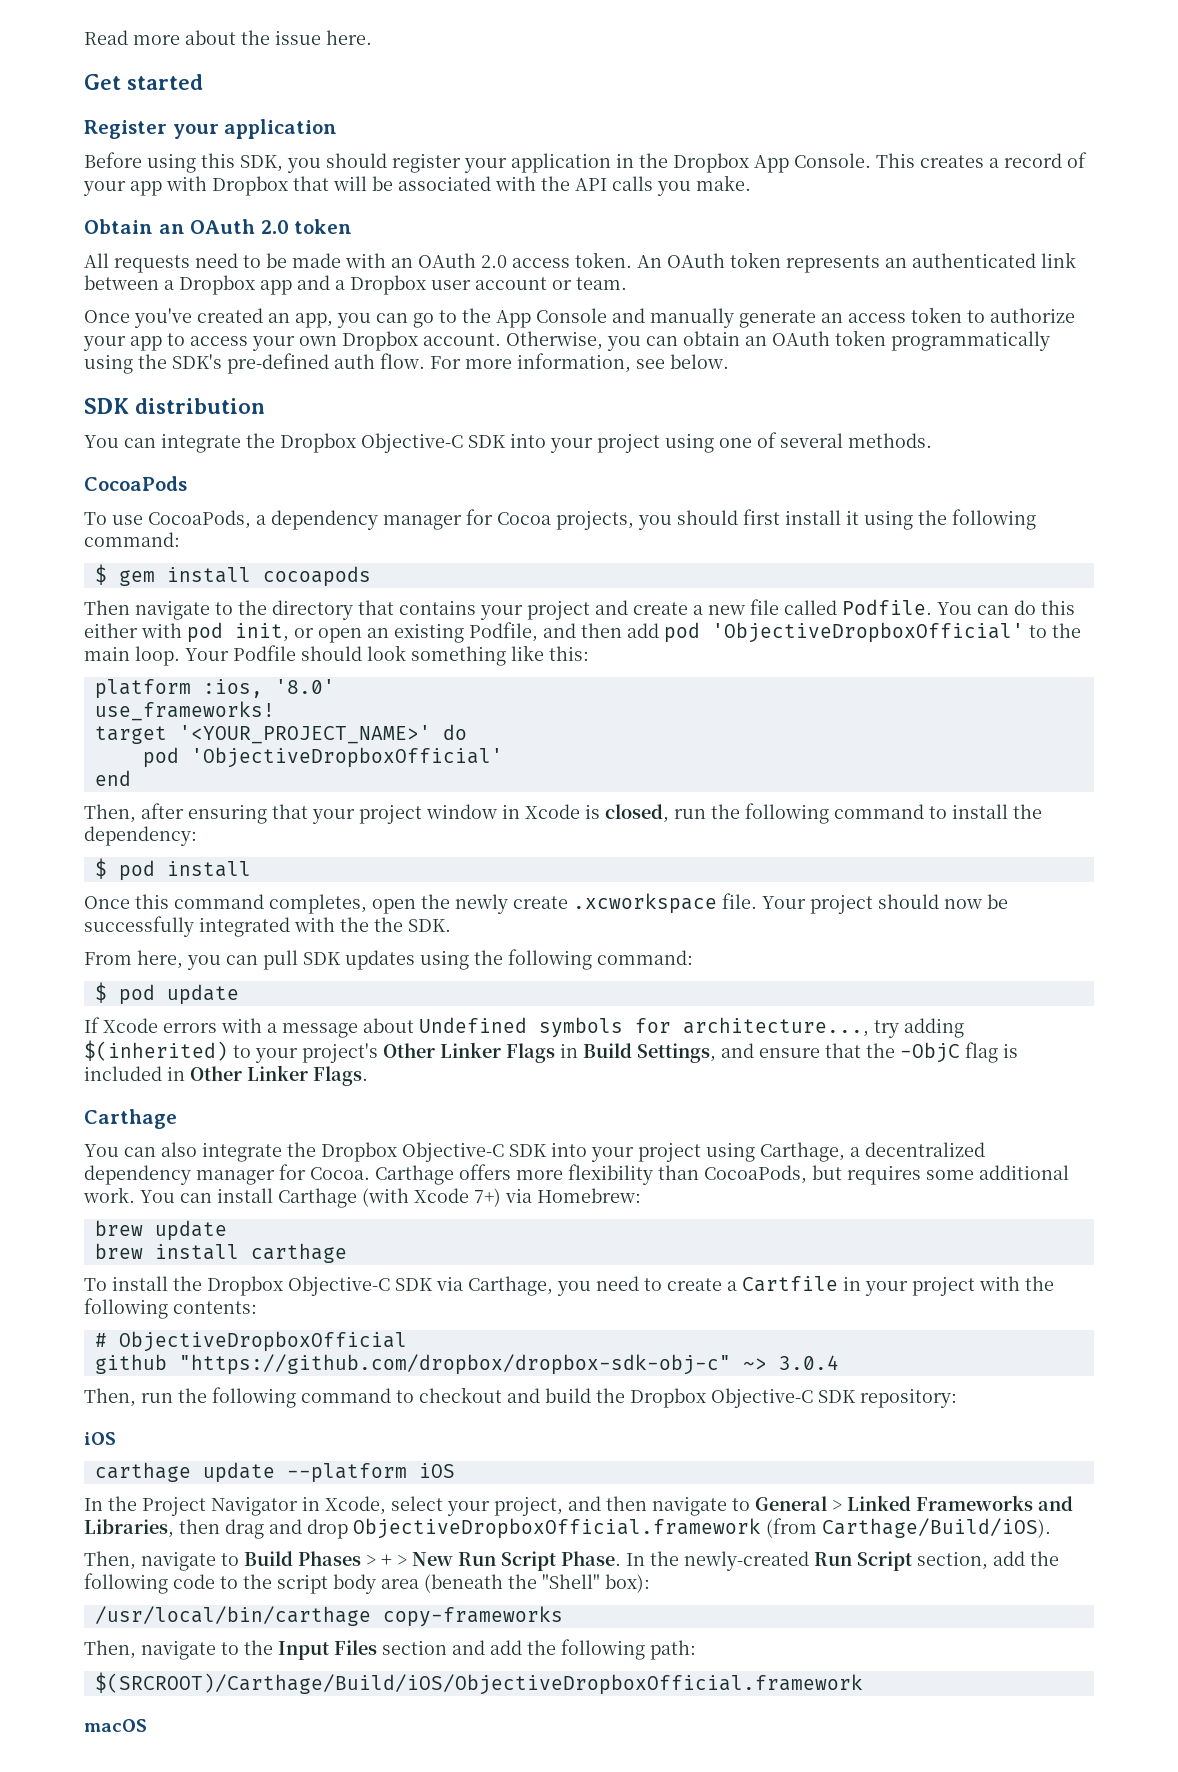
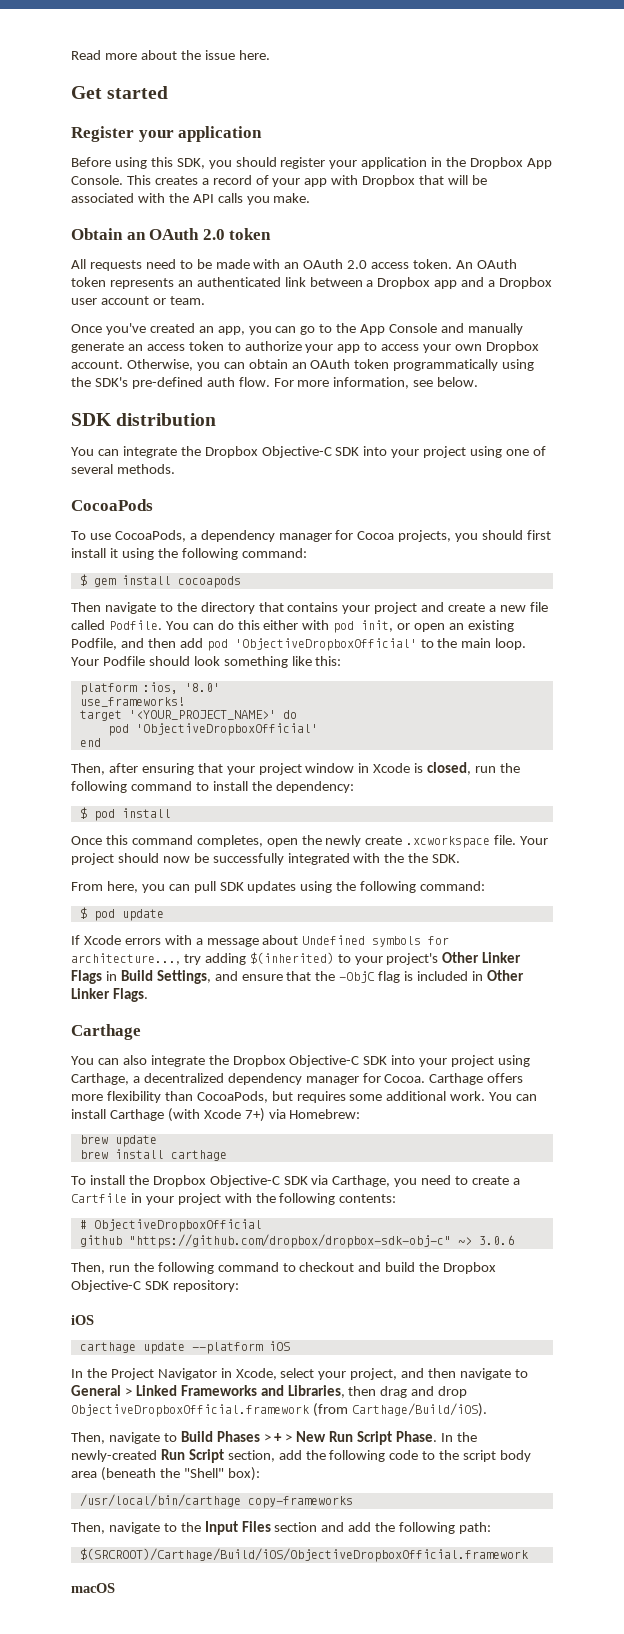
[778,1355,839,1370] 3.0.4 -> [478,1235,514,1245] 3.0.6

